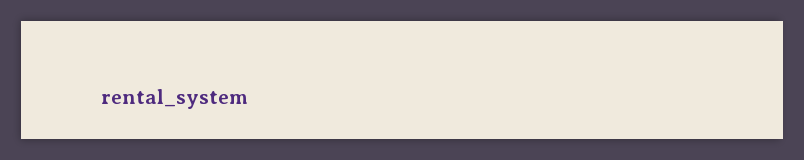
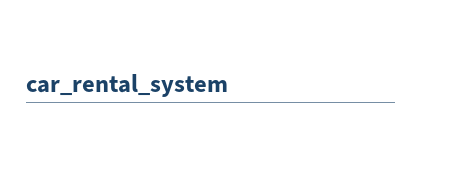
[101,89,248,109] rental_system -> [26,74,228,97] car_rental_system

